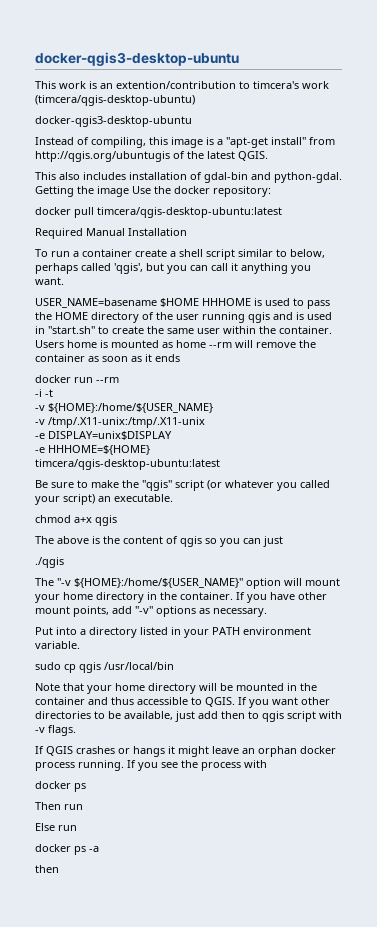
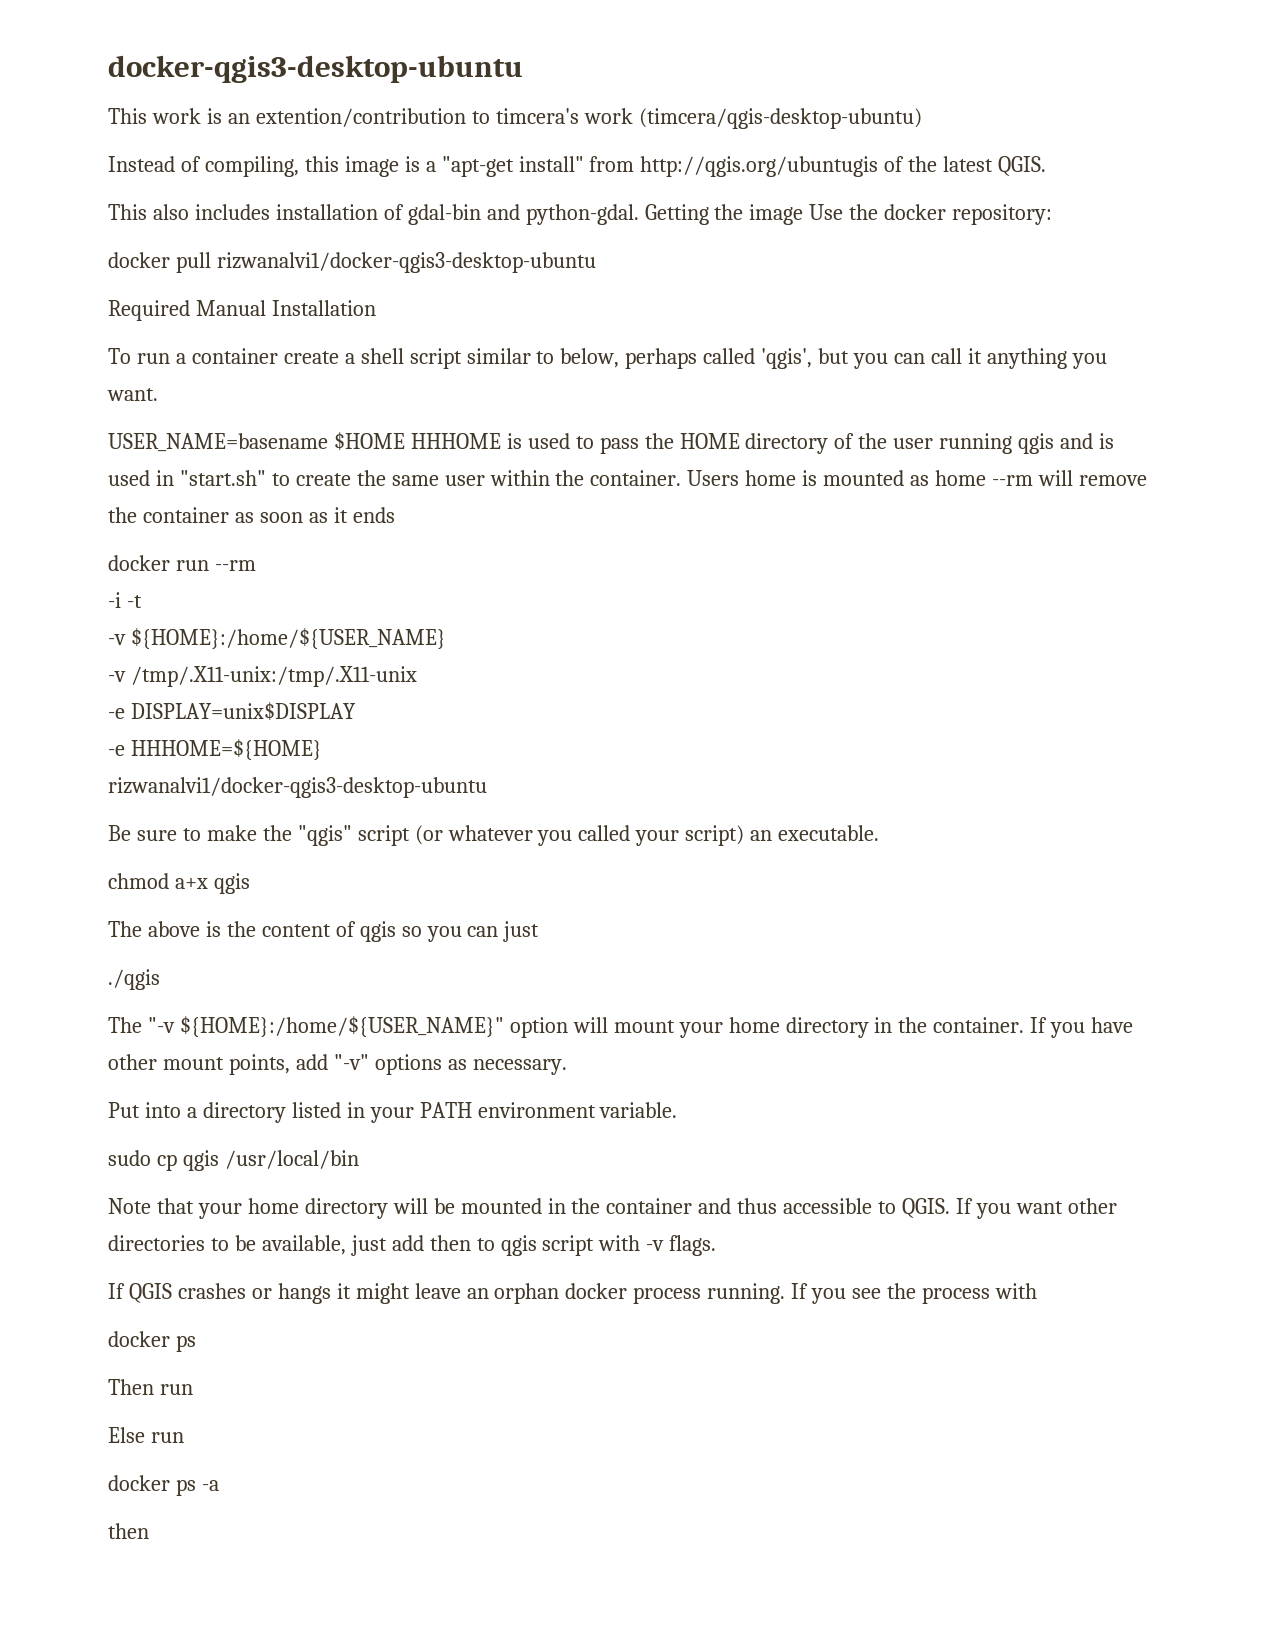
[35,116,192,127] // docker-qgis3-desktop-ubuntu -> (922, 118) none
[97,207,282,218] timcera/qgis-desktop-ubuntu:latest -> [216,252,596,273] rizwanalvi1/docker-qgis3-desktop-ubuntu
[35,459,220,470] timcera/qgis-desktop-ubuntu:latest -> [108,777,487,798] rizwanalvi1/docker-qgis3-desktop-ubuntu

